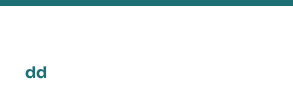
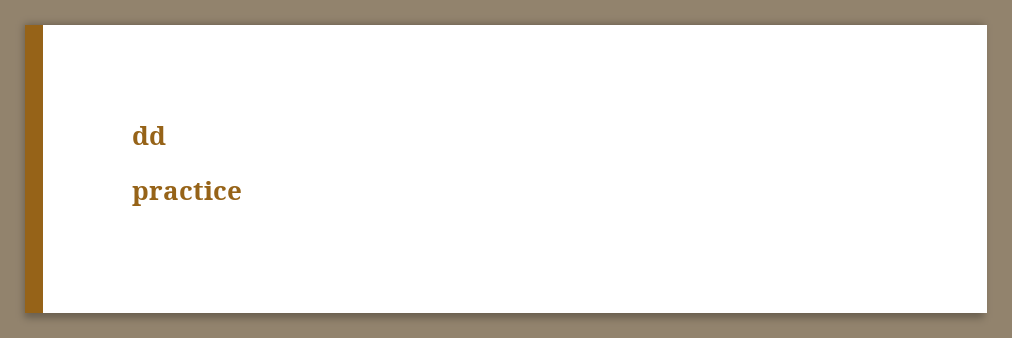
(47, 72) none -> [132,181,242,206] // practice

